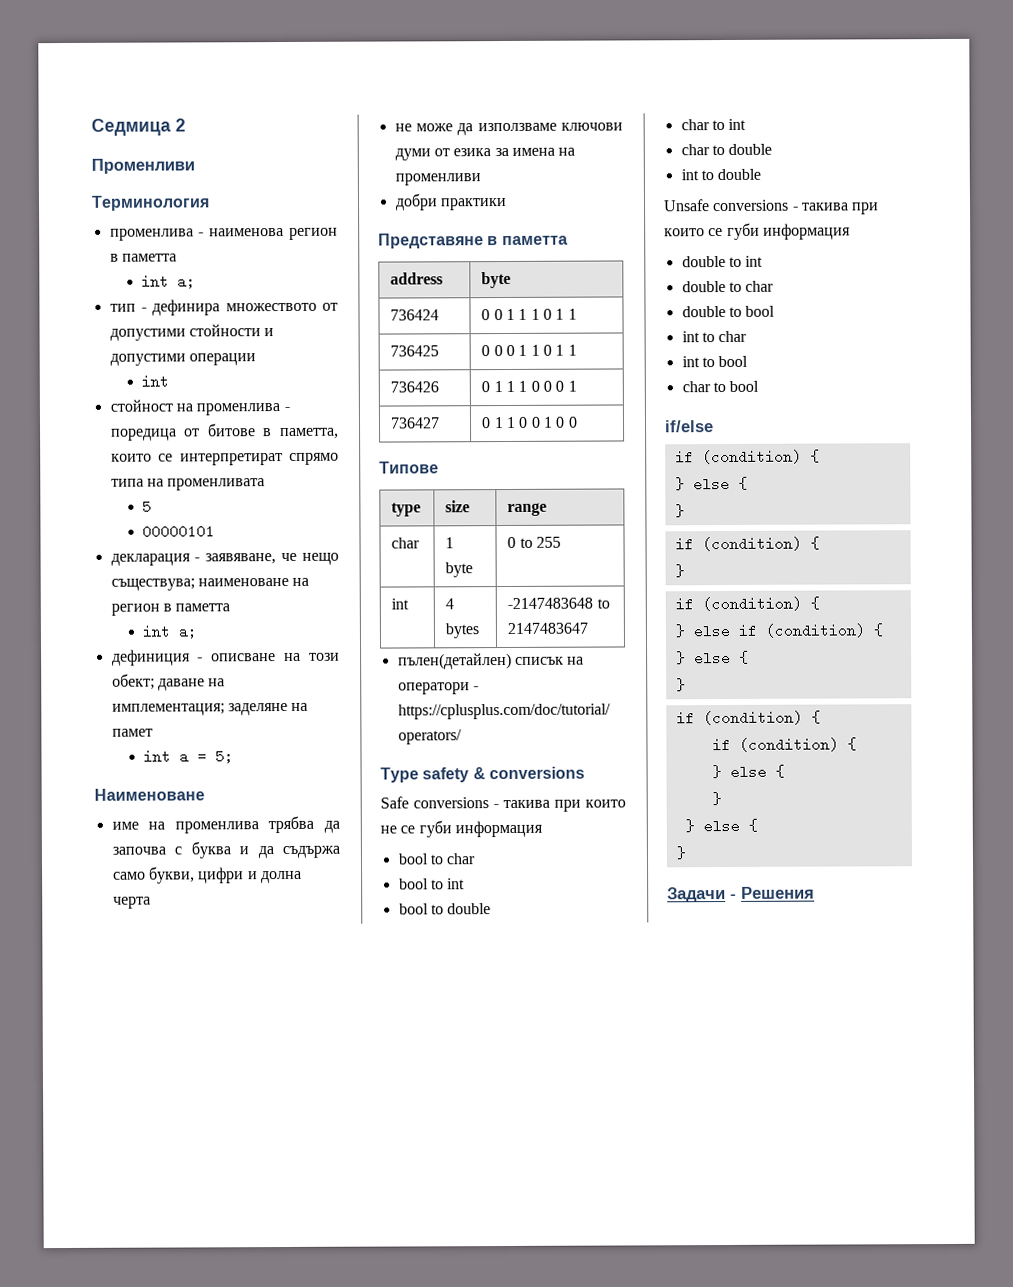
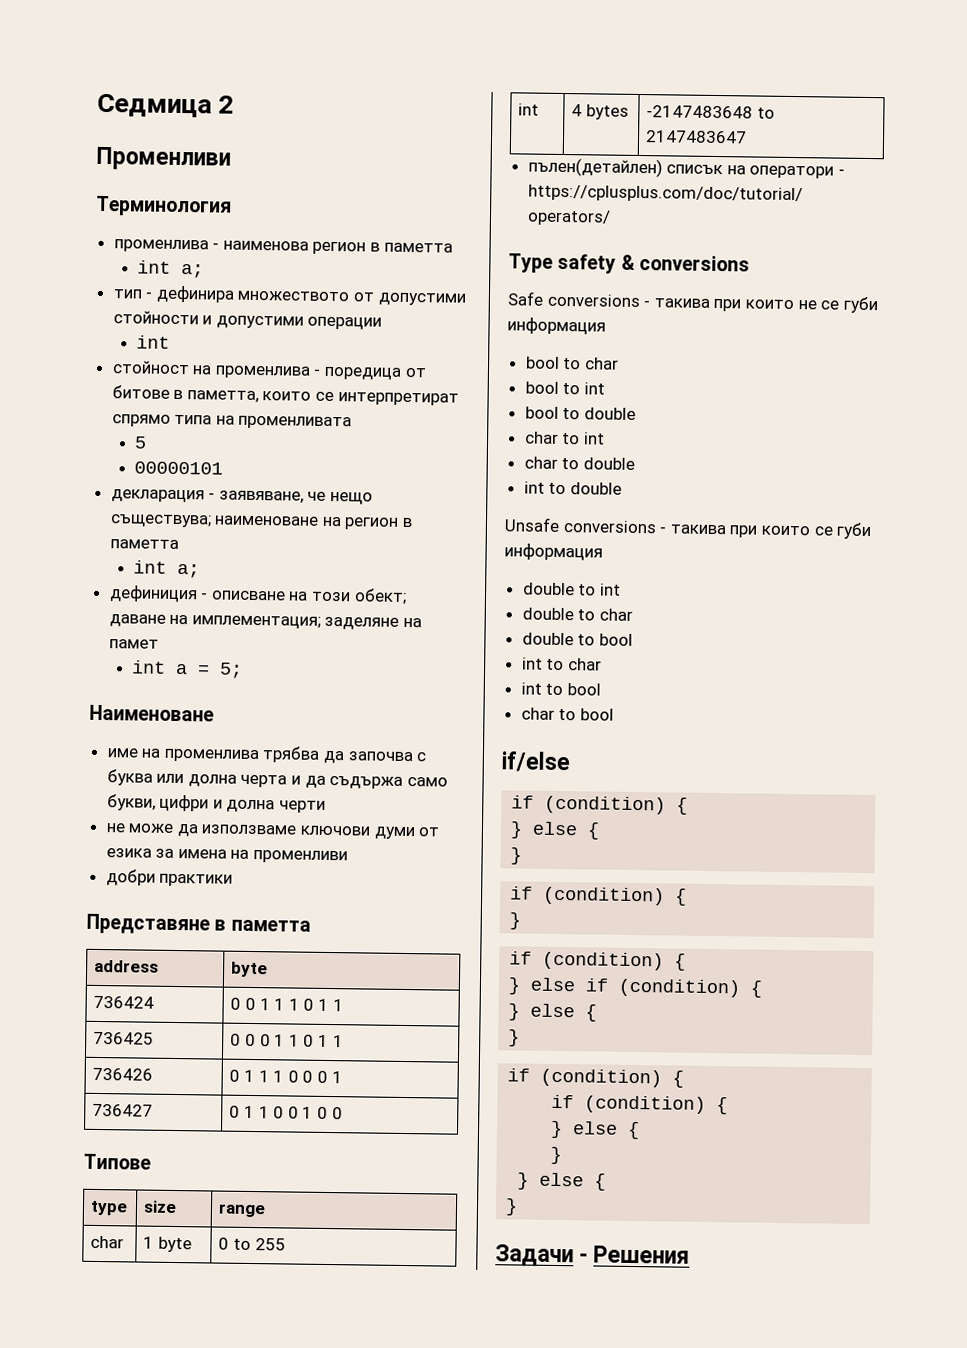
(231, 850) none -> [156,773,288,788] или долна черта
[112,896,151,909] черта -> [279,800,327,813] черти

